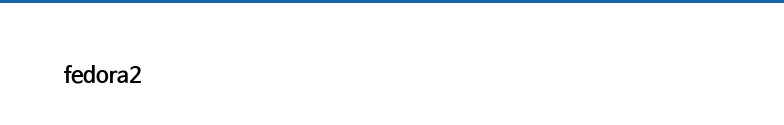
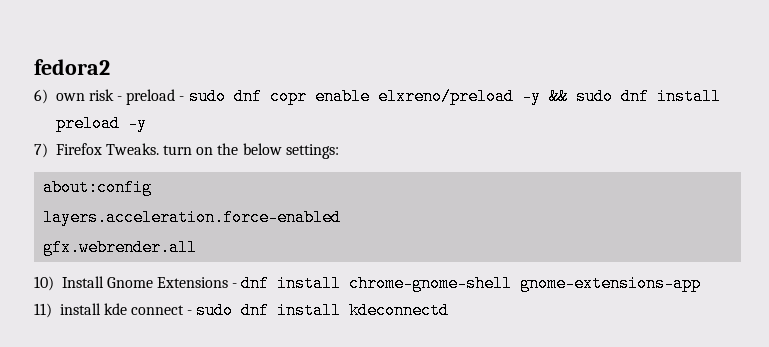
(142, 74) none -> [34,88,721,105] [55,115,147,132] [34,143,339,159] [43,179,153,196] [43,209,342,226] [43,239,198,256] [34,275,702,292] [34,302,450,319] // 6) own risk - preload - sudo dnf copr enable elxreno/preload -y && sudo dnf install preload -y // 7) Firefox Tweaks. turn on the below settings: // about:config // layers.acceleration.force-enabled // gfx.webrender.all // 10) Install Gnome Extensions - dnf install chrome-gnome-shell gnome-extensions-app // 11) install kde connect - sudo dnf install kdeconnectd

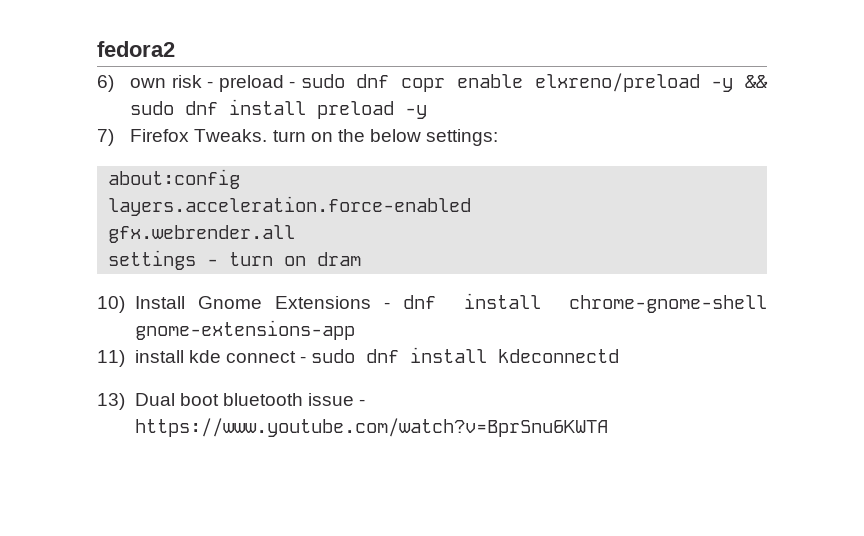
(198, 247) none -> [108,250,362,270] // settings - turn on dram
(450, 310) none -> [97,393,366,410] [134,418,608,437] // 13) Dual boot bluetooth issue - https://www.youtube.com/watch?v=BprSnu6KWTA

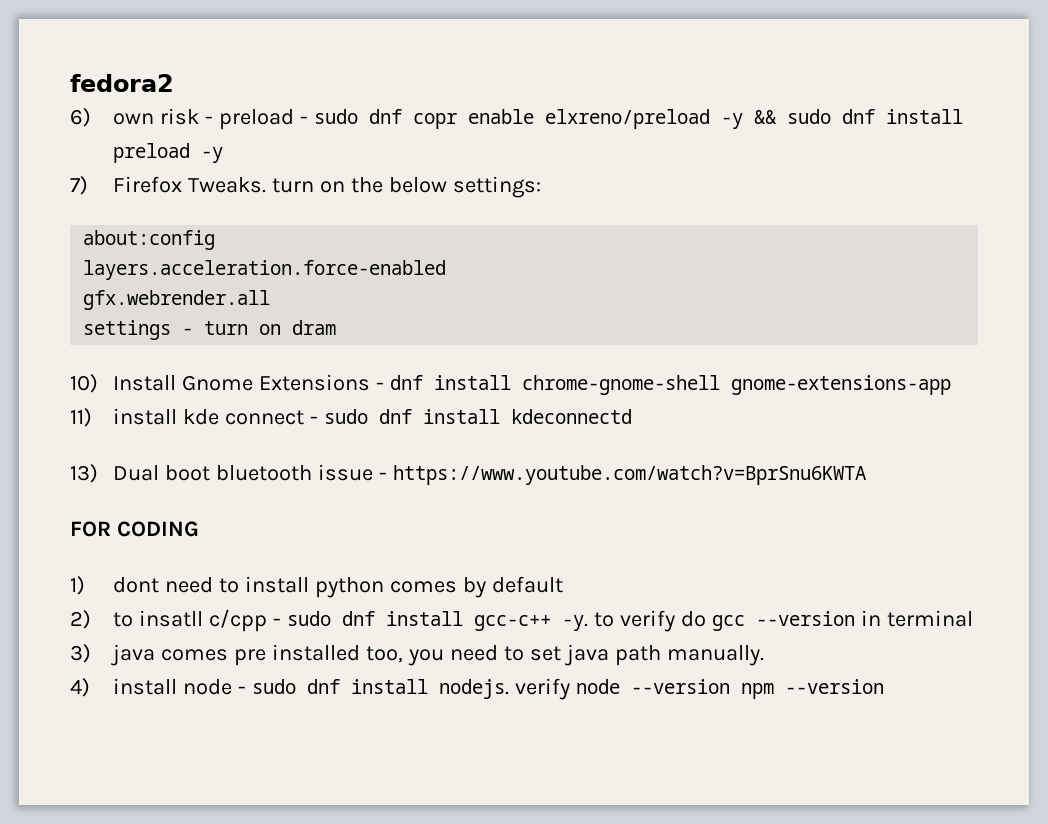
(608, 427) none -> [70,521,199,537] [70,576,563,598] [70,609,973,632] [70,644,764,666] [70,678,884,700] // FOR CODING // 1) dont need to install python comes by default // 2) to insatll c/cpp - sudo dnf install gcc-c++ -y. to verify do gcc --version in terminal // 3) java comes pre installed too, you need to set java path manually. // 4) install node - sudo dnf install nodejs. verify node --version npm --version

